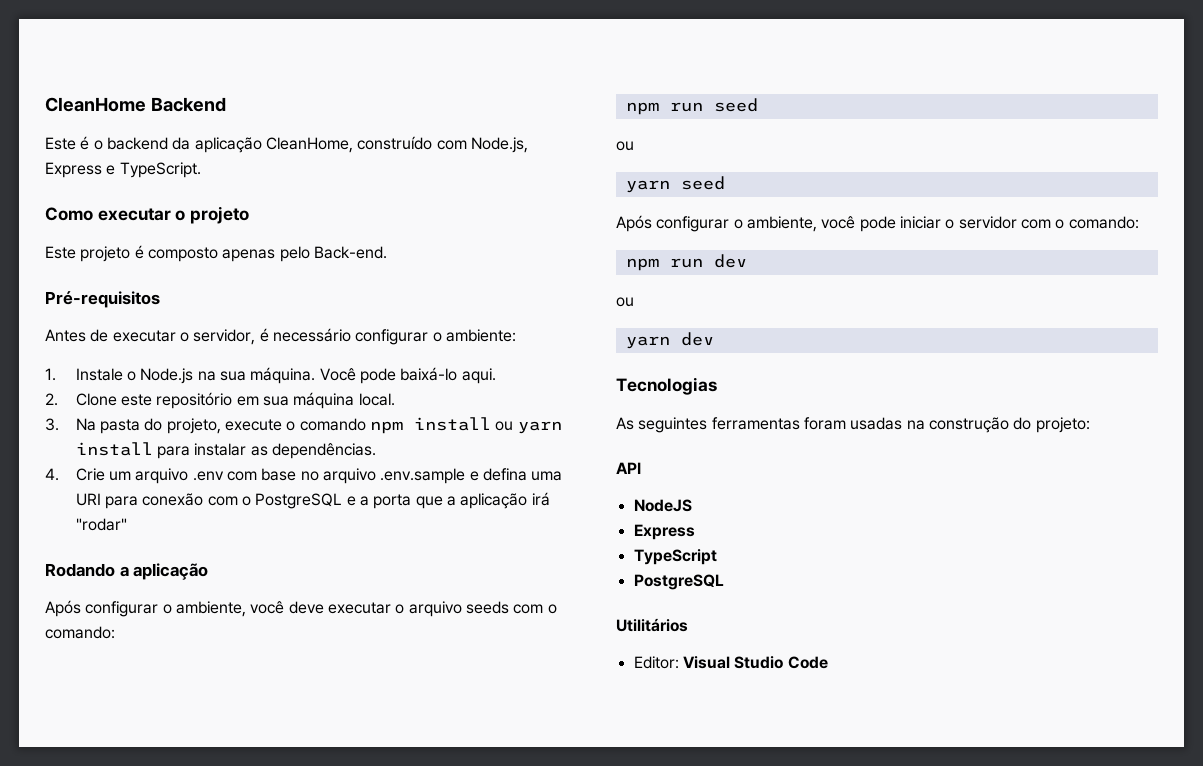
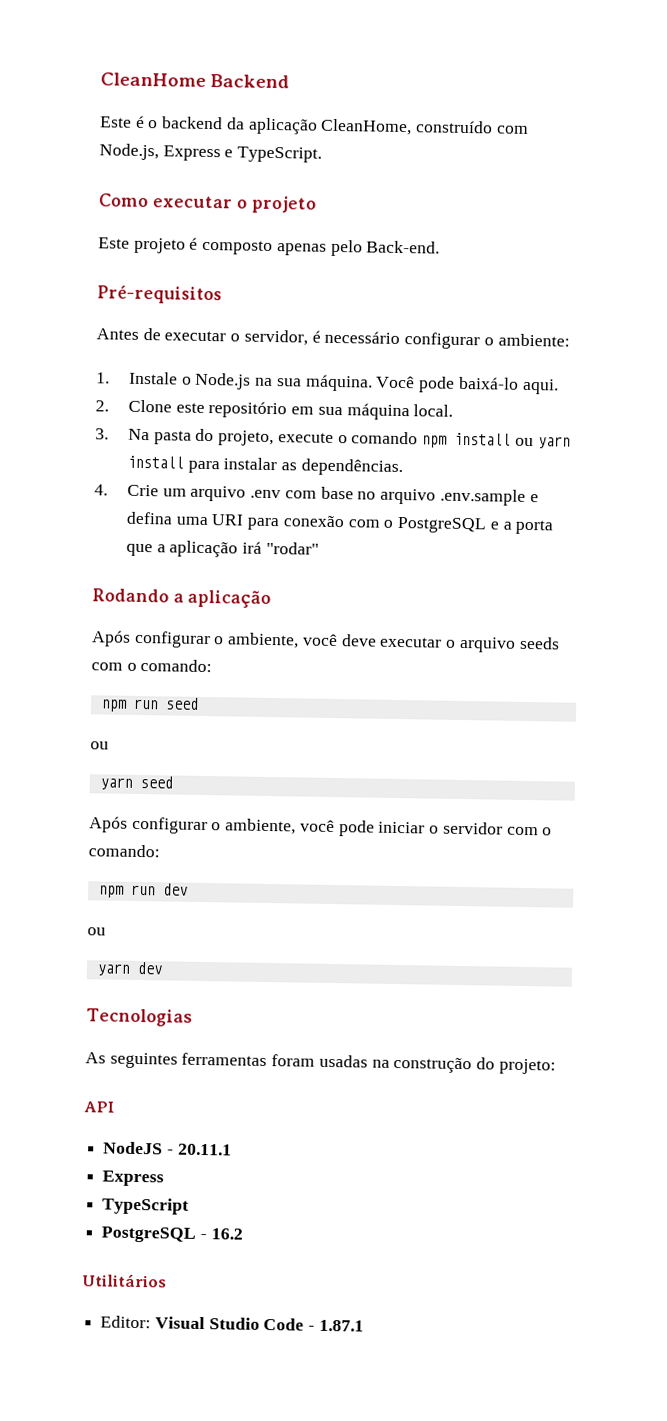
(692, 505) none -> [166,1143,232,1156] - 20.11.1
(724, 582) none -> [199,1228,243,1240] - 16.2
(828, 662) none -> [308,1319,364,1332] - 1.87.1

